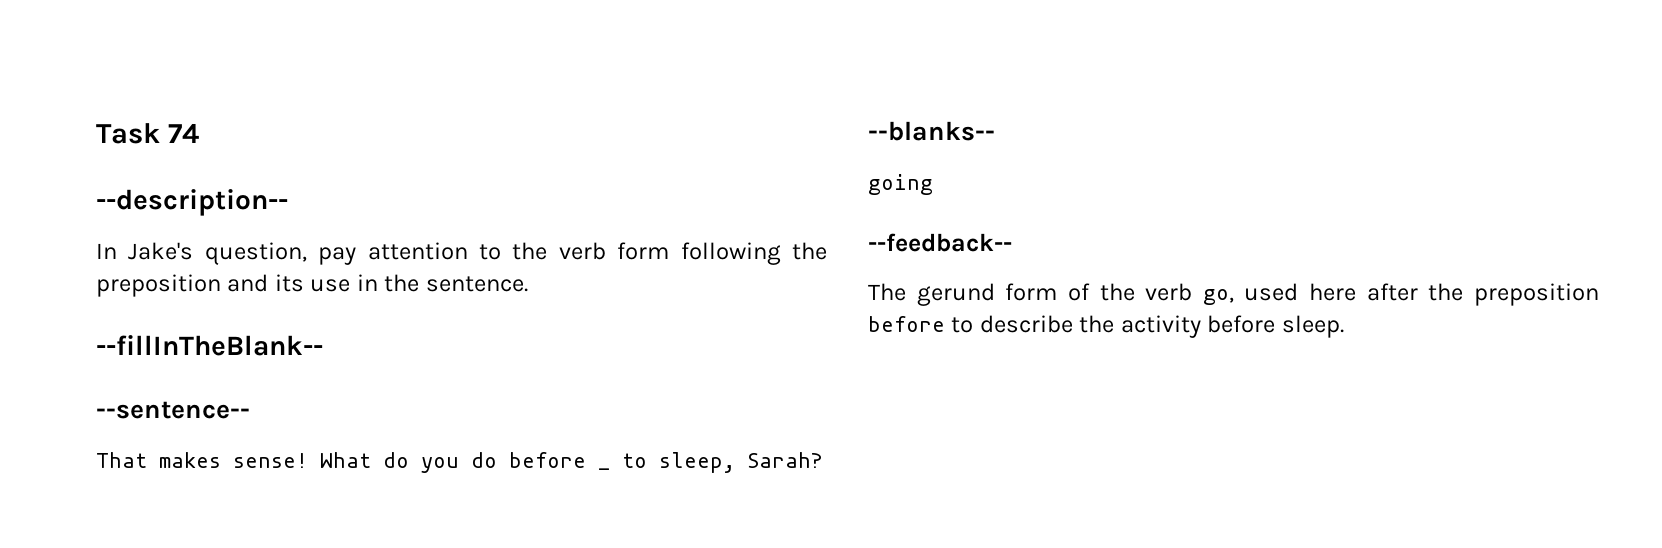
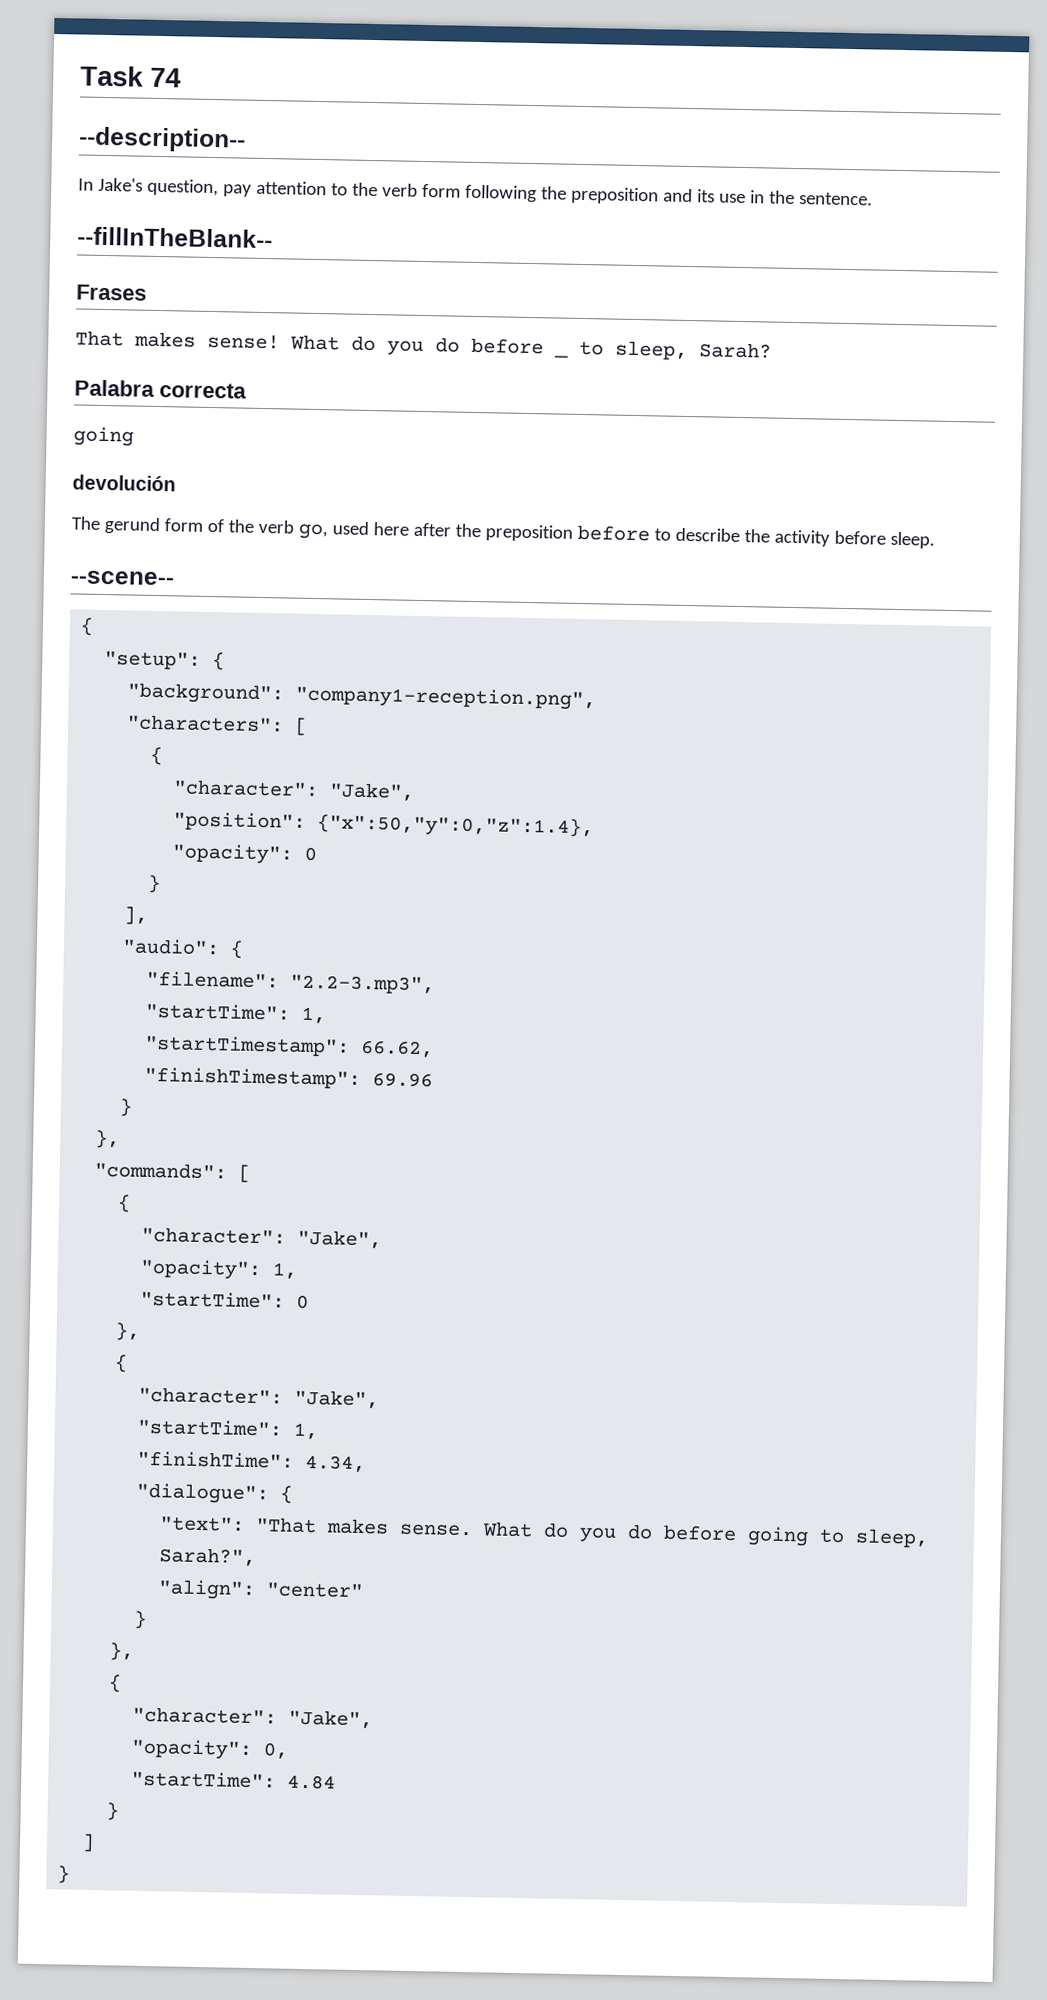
[96,401,250,419] --sentence-- -> [76,284,147,301] Frases
[868,121,995,141] --blanks-- -> [74,379,247,399] Palabra correcta
[868,233,1012,252] --feedback-- -> [72,474,176,492] devolución
(1344, 326) none -> [70,570,174,586] [80,617,95,636] [104,651,226,671] [127,682,597,711] [127,714,309,736] [150,746,164,766] [173,779,416,801] [173,811,595,839] [172,843,318,865] [147,874,162,894] [123,906,149,925] [122,938,245,959] [146,970,436,995] [145,1002,327,1024] [144,1034,435,1058] [144,1066,434,1089] [119,1098,134,1117] [95,1129,121,1149] [94,1161,252,1183] [117,1194,132,1213] [141,1226,383,1249] [140,1258,299,1281] [140,1290,310,1310] [115,1322,141,1341] [114,1354,129,1373] [138,1386,380,1409] [137,1418,319,1440] [137,1450,367,1473] [136,1482,294,1505] [159,1516,930,1548] [159,1547,257,1567] [158,1579,364,1601] [134,1610,148,1630] [109,1642,135,1661] [108,1674,123,1693] [132,1706,374,1729] [131,1738,289,1761] [131,1770,337,1790] [106,1802,120,1821] [81,1833,96,1853] [57,1865,71,1884] // --scene-- // { // "setup": { // "background": "company1-reception.png", // "characters": [ // { // "character": "Jake", // "position": {"x":50,"y":0,"z":1.4}, // "opacity": 0 // } // ], // "audio": { // "filename": "2.2-3.mp3", // "startTime": 1, // "startTimestamp": 66.62, // "finishTimestamp": 69.96 // } // }, // "commands": [ // { // "character": "Jake", // "opacity": 1, // "startTime": 0 // }, // { // "character": "Jake", // "startTime": 1, // "finishTime": 4.34, // "dialogue": { // "text": "That makes sense. What do you do before going to sleep, Sarah?", // "align": "center" // } // }, // { // "character": "Jake", // "opacity": 0, // "startTime": 4.84 // } // ] // }

